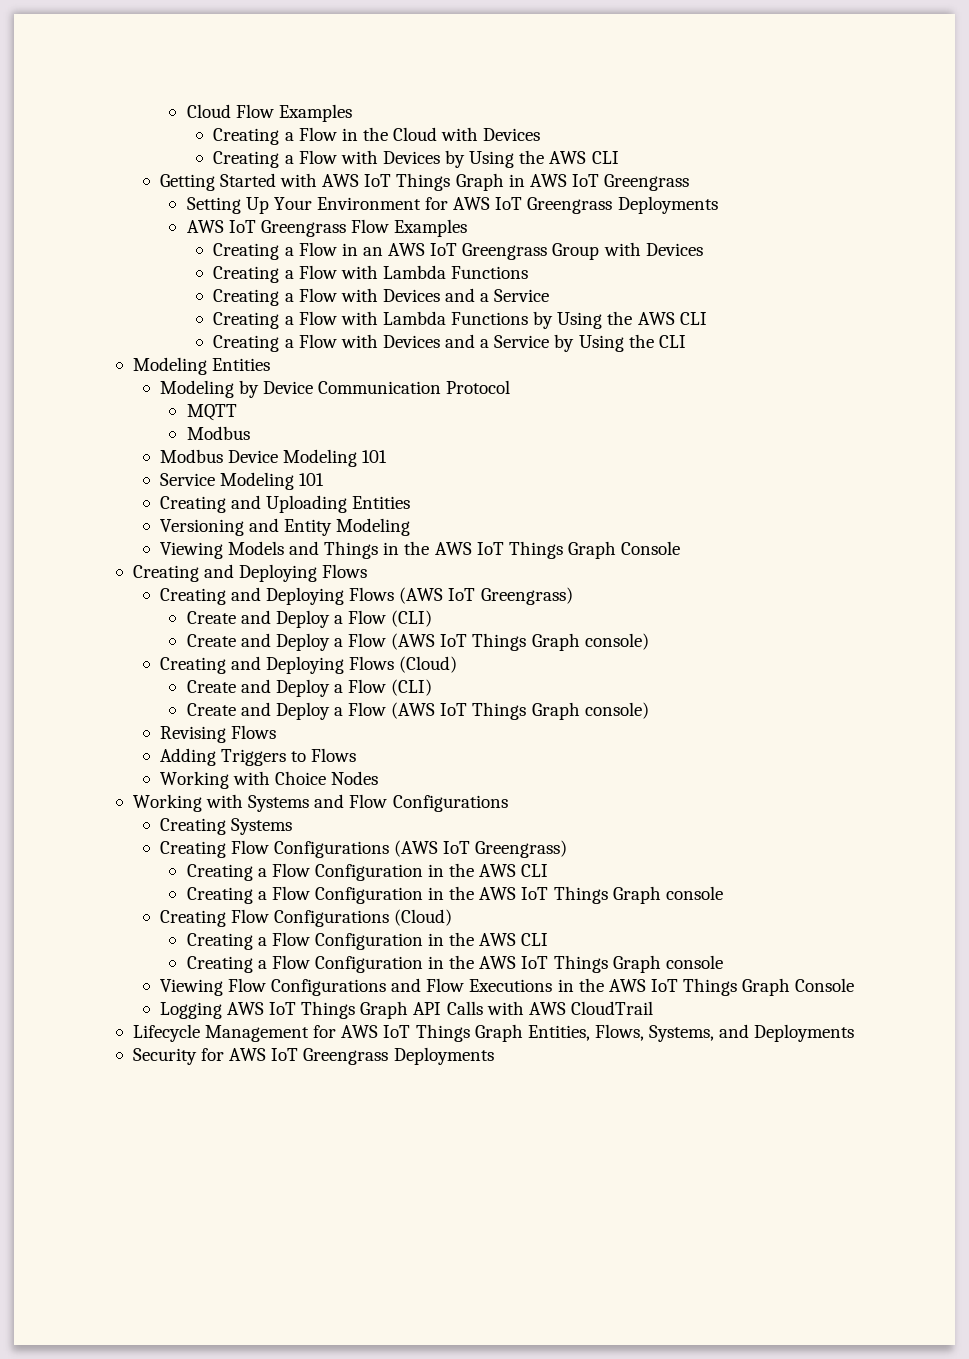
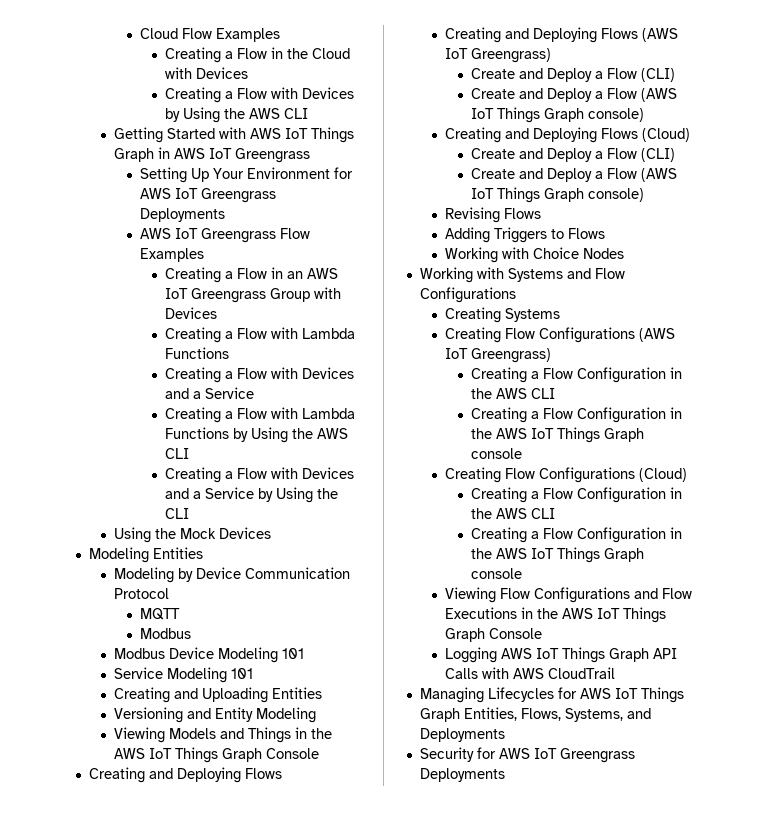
(686, 341) none -> [114,527,272,543] // Using the Mock Devices
[132,1024,310,1042] Lifecycle Management -> [419,687,554,703] Managing Lifecycles

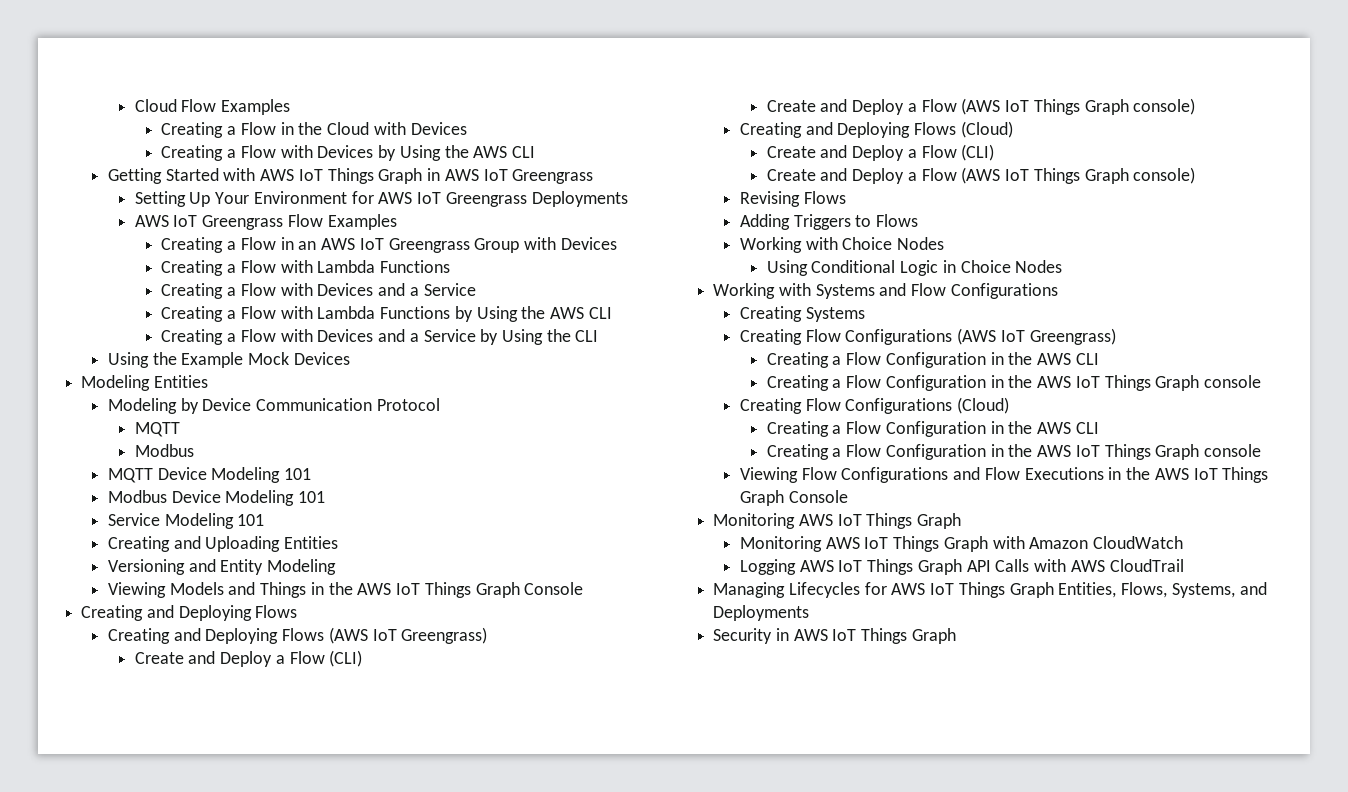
(177, 533) none -> [181,352,244,368] Example
(191, 633) none -> [107,467,312,483] // MQTT Device Modeling 101
(625, 253) none -> [766,260,1063,276] // Using Conditional Logic in Choice Nodes
(543, 633) none -> [713,513,962,529] [739,536,1184,552] // Monitoring AWS IoT Things Graph // Monitoring AWS IoT Things Graph with Amazon CloudWatch
[476,747,635,763] [419,768,505,782] for AWS IoT Greengrass Deployments -> [775,628,956,644] in AWS IoT Things Graph

